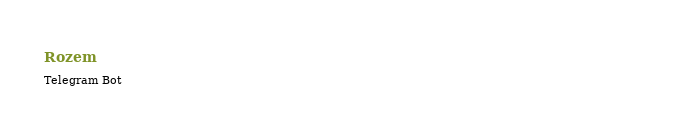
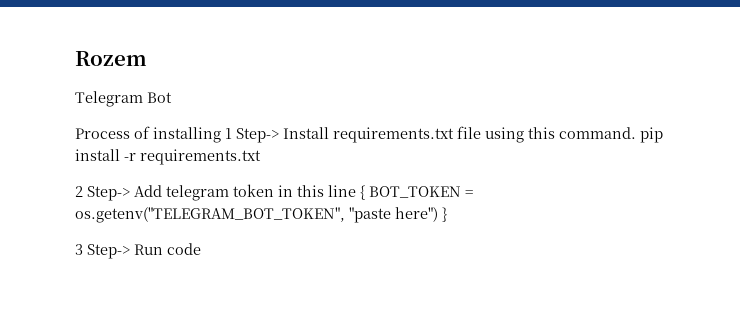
(122, 80) none -> [75,126,663,143] [75,149,261,165] [75,184,473,201] [75,207,447,223] [75,243,201,259] // Process of installing 1 Step-> Install requirements.txt file using this command. pip install -r requirements.txt // 2 Step-> Add telegram token in this line { BOT_TOKEN = os.getenv("TELEGRAM_BOT_TOKEN", "paste here") } // 3 Step-> Run code

